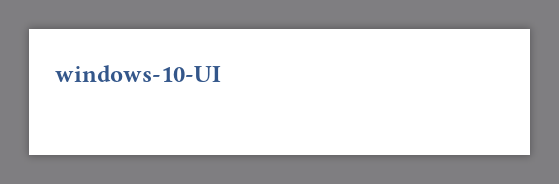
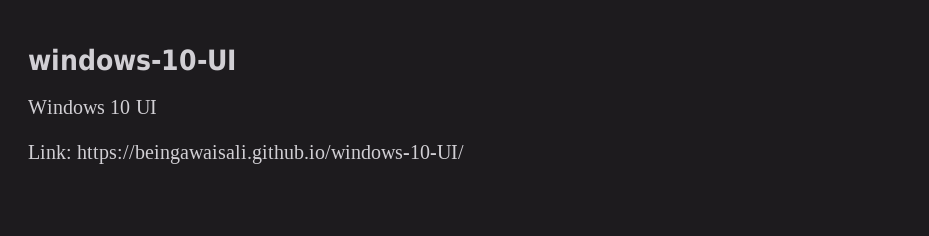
(221, 73) none -> [28,100,157,114] [28,145,465,164] // Windows 10 UI // Link: https://beingawaisali.github.io/windows-10-UI/

